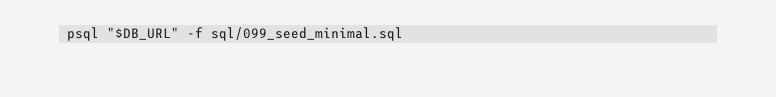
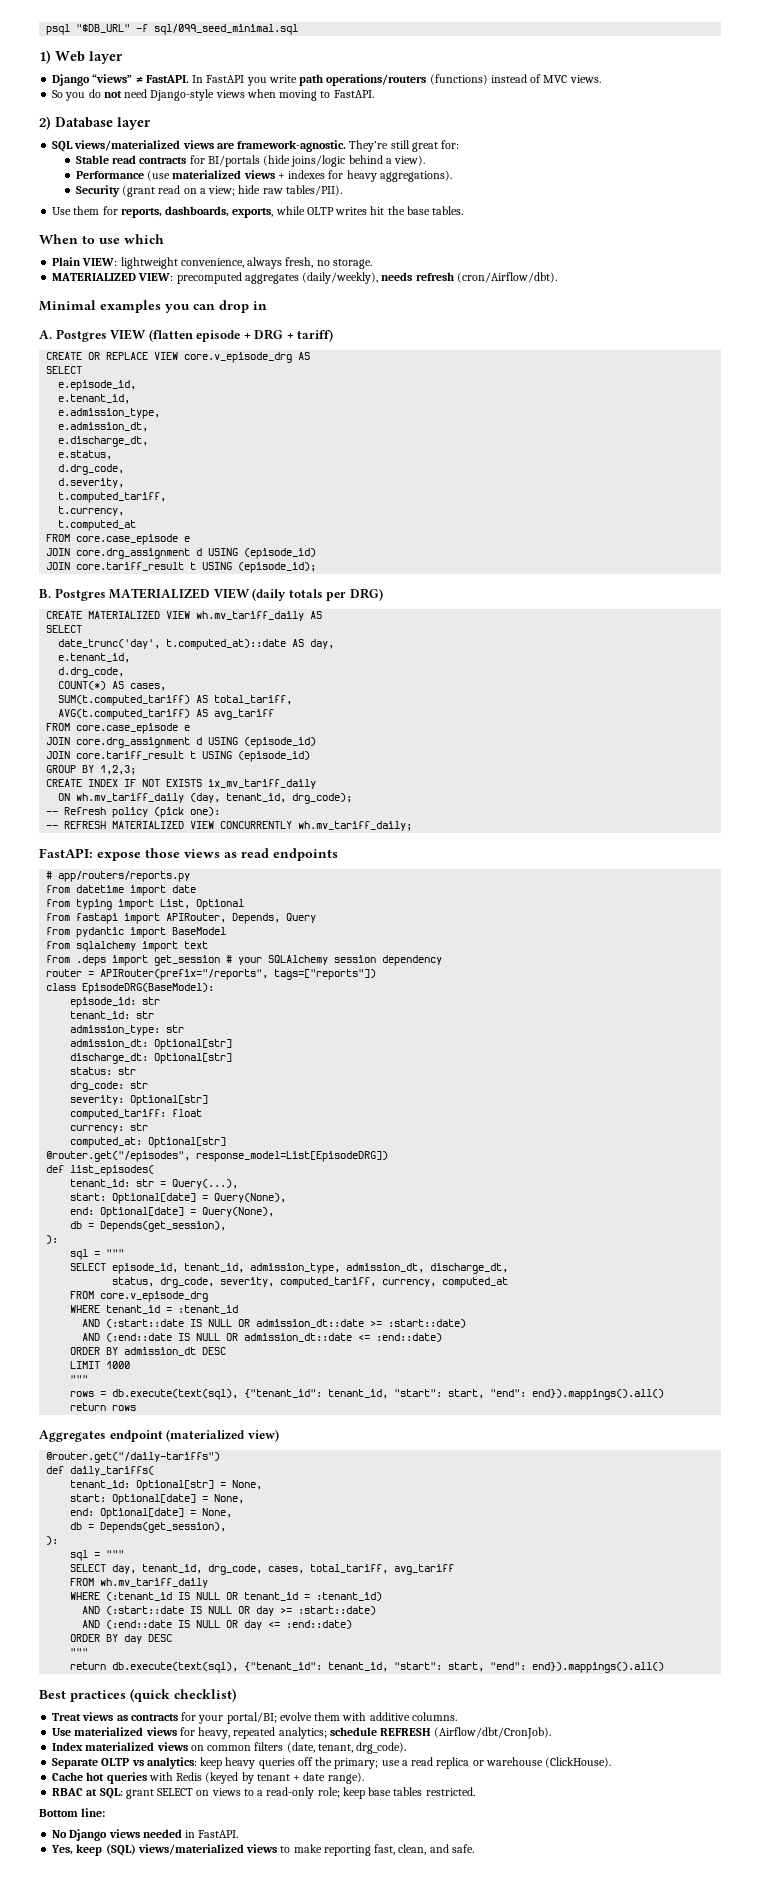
(404, 34) none -> [39,50,123,64] [52,74,601,86] [52,89,374,101] [39,116,151,130] [52,140,460,152] [75,155,426,167] [75,170,452,182] [75,185,342,197] [52,206,464,218] [39,234,164,244] [52,257,372,269] [52,272,557,284] [39,300,267,313] [39,329,334,342] [46,352,311,363] [46,366,83,374] [58,380,137,391] [58,394,131,404] [58,408,161,419] [58,422,149,432] [58,436,149,447] [58,450,113,460] [58,464,125,475] [58,478,125,488] [58,492,167,503] [58,506,125,516] [58,520,137,531] [46,534,191,545] [46,548,317,559] [46,562,317,573] [39,588,383,601] [46,611,323,621] [46,625,83,633] [58,639,335,650] [58,653,131,663] [58,667,125,678] [58,681,167,691] [58,695,293,706] [58,709,275,720] [46,723,191,734] [46,737,317,748] [46,751,311,762] [46,765,137,775] [46,779,317,789] [58,793,353,804] [46,807,221,818] [46,821,413,831] [39,848,338,861] [46,871,191,882] [46,885,197,896] [46,899,245,910] [46,913,317,924] [46,927,227,938] [46,941,209,952] [46,955,443,966] [46,969,377,980] [46,983,215,994] [70,997,161,1008] [70,1011,155,1020] [70,1025,185,1036] [70,1039,233,1050] [70,1053,233,1064] [70,1067,137,1075] [70,1081,149,1092] [70,1095,209,1106] [70,1109,203,1120] [70,1123,149,1133] [70,1137,227,1148] [46,1151,389,1162] [46,1165,155,1176] [70,1179,239,1189] [70,1193,287,1204] [70,1207,275,1218] [70,1221,227,1232] [46,1235,59,1244] [70,1249,125,1260] [70,1263,509,1274] [112,1277,509,1288] [70,1291,209,1302] [70,1305,239,1314] [82,1319,467,1328] [82,1333,443,1342] [70,1347,227,1356] [70,1361,131,1369] [70,1375,89,1383] [70,1389,665,1400] [70,1403,137,1411] [39,1429,279,1442] [46,1452,221,1463] [46,1466,155,1476] [70,1480,263,1491] [70,1494,245,1505] [70,1508,233,1519] [70,1522,227,1533] [46,1536,59,1545] [70,1550,125,1561] [70,1564,455,1575] [70,1578,209,1588] [70,1592,383,1601] [82,1606,377,1616] [82,1620,353,1630] [70,1634,173,1644] [70,1648,89,1656] [70,1662,665,1673] [39,1688,236,1702] [52,1712,457,1724] [52,1727,552,1739] [52,1742,407,1754] [52,1757,612,1769] [52,1772,364,1784] [52,1787,475,1799] [39,1808,106,1817] [52,1829,239,1841] [51,1844,474,1856] // 1) Web layer // Django “views” ≠ FastAPI. In FastAPI you write path operations/routers (functions) instead of MVC views. // So you do not need Django-style views when moving to FastAPI. // 2) Database layer // SQL views/materialized views are framework-agnostic. They’re still great for: // Stable read contracts for BI/portals (hide joins/logic behind a view). // Performance (use materialized views + indexes for heavy aggregations). // Security (grant read on a view; hide raw tables/PII). // Use them for reports, dashboards, exports, while OLTP writes hit the base tables. // When to use which // Plain VIEW: lightweight convenience, always fresh, no storage. // MATERIALIZED VIEW: precomputed aggregates (daily/weekly), needs refresh (cron/Airflow/dbt). // Minimal examples you can drop in // A. Postgres VIEW (flatten episode + DRG + tariff) // CREATE OR REPLACE VIEW core.v_episode_drg AS // SELECT // e.episode_id, // e.tenant_id, // e.admission_type, // e.admission_dt, // e.discharge_dt, // e.status, // d.drg_code, // d.severity, // t.computed_tariff, // t.currency, // t.computed_at // FROM core.case_episode e // JOIN core.drg_assignment d USING (episode_id) // JOIN core.tariff_result t USING (episode_id); // B. Postgres MATERIALIZED VIEW (daily totals per DRG) // CREATE MATERIALIZED VIEW wh.mv_tariff_daily AS // SELECT // date_trunc('day', t.computed_at)::date AS day, // e.tenant_id, // d.drg_code, // COUNT(*) AS cases, // SUM(t.computed_tariff) AS total_tariff, // AVG(t.computed_tariff) AS avg_tariff // FROM core.case_episode e // JOIN core.drg_assignment d USING (episode_id) // JOIN core.tariff_result t USING (episode_id) // GROUP BY 1,2,3; // CREATE INDEX IF NOT EXISTS ix_mv_tariff_daily // ON wh.mv_tariff_daily (day, tenant_id, drg_code); // -- Refresh policy (pick one): // -- REFRESH MATERIALIZED VIEW CONCURRENTLY wh.mv_tariff_daily; // FastAPI: expose those views as read endpoints // # app/routers/reports.py // from datetime import date // from typing import List, Optional // from fastapi import APIRouter, Depends, Query // from pydantic import BaseModel // from sqlalchemy import text // from .deps import get_session # your SQLAlchemy session dependency // router = APIRouter(prefix="/reports", tags=["reports"]) // class EpisodeDRG(BaseModel): // episode_id: str // tenant_id: str // admission_type: str // admission_dt: Optional[str] // discharge_dt: Optional[str] // status: str // drg_code: str // severity: Optional[str] // computed_tariff: float // currency: str // computed_at: Optional[str] // @router.get("/episodes", response_model=List[EpisodeDRG]) // def list_episodes( // tenant_id: str = Query(...), // start: Optional[date] = Query(None), // end: Optional[date] = Query(None), // db = Depends(get_session), // ): // sql = """ // SELECT episode_id, tenant_id, admission_type, admission_dt, discharge_dt, // status, drg_code, severity, computed_tariff, currency, computed_at // FROM core.v_episode_drg // WHERE tenant_id = :tenant_id // AND (:start::date IS NULL OR admission_dt::date >= :start::date) // AND (:end::date IS NULL OR admission_dt::date <= :end::date) // ORDER BY admission_dt DESC // LIMIT 1000 // """ // rows = db.execute(text(sql), {"tenant_id": tenant_id, "start": start, "end": end}).mappings().all() // return rows // Aggregates endpoint (materialized view) // @router.get("/daily-tariffs") // def daily_tariffs( // tenant_id: Optional[str] = None, // start: Optional[date] = None, // end: Optional[date] = None, // db = Depends(get_session), // ): // sql = """ // SELECT day, tenant_id, drg_code, cases, total_tariff, avg_tariff // FROM wh.mv_tariff_daily // WHERE (:tenant_id IS NULL OR tenant_id = :tenant_id) // AND (:start::date IS NULL OR day >= :start::date) // AND (:end::date IS NULL OR day <= :end::date) // ORDER BY day DESC // """ // return db.execute(text(sql), {"tenant_id": tenant_id, "start": start, "end": end}).mappings().all() // Best practices (quick checklist) // Treat views as contracts for your portal/BI; evolve them with additive columns. // Use materialized views for heavy, repeated analytics; schedule REFRESH (Airflow/dbt/CronJob). // Index materialized views on common filters (date, tenant, drg_code). // Separate OLTP vs analytics: keep heavy queries off the primary; use a read replica or warehouse (ClickHouse). // Cache hot queries with Redis (keyed by tenant + date range). // RBAC at SQL: grant SELECT on views to a read-only role; keep base tables restricted. // Bottom line: // No Django views needed in FastAPI. // Yes, keep (SQL) views/materialized views to make reporting fast, clean, and safe.

